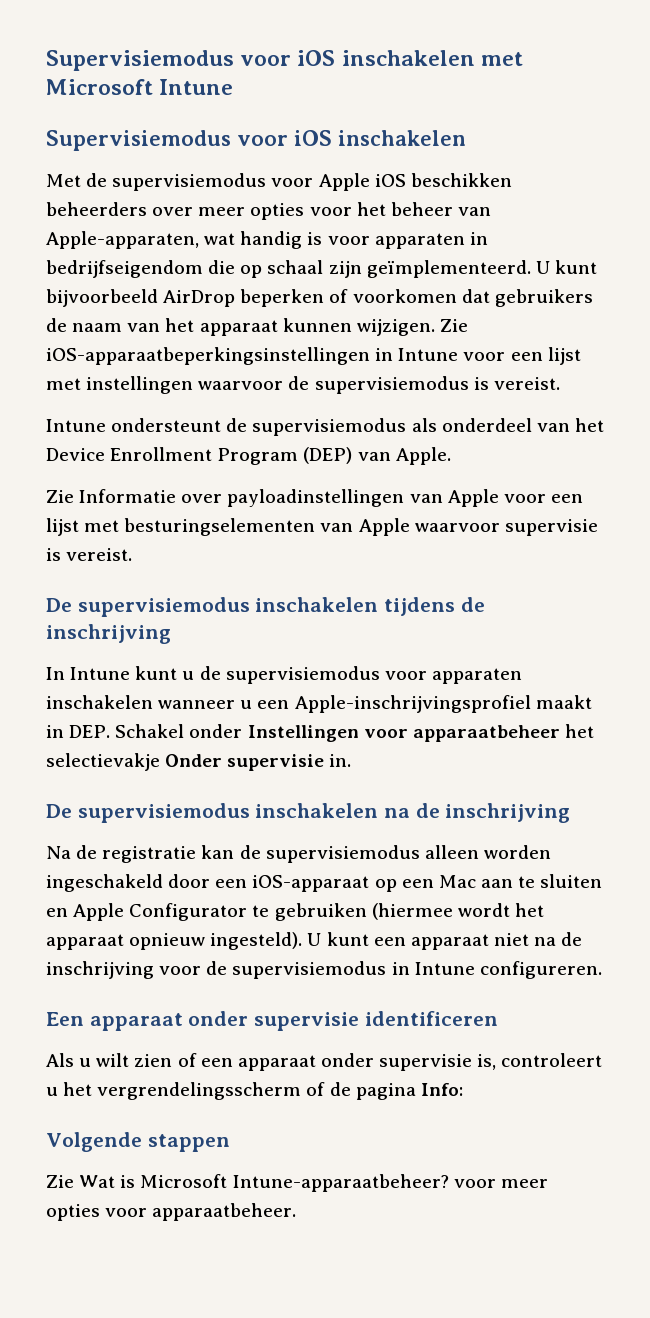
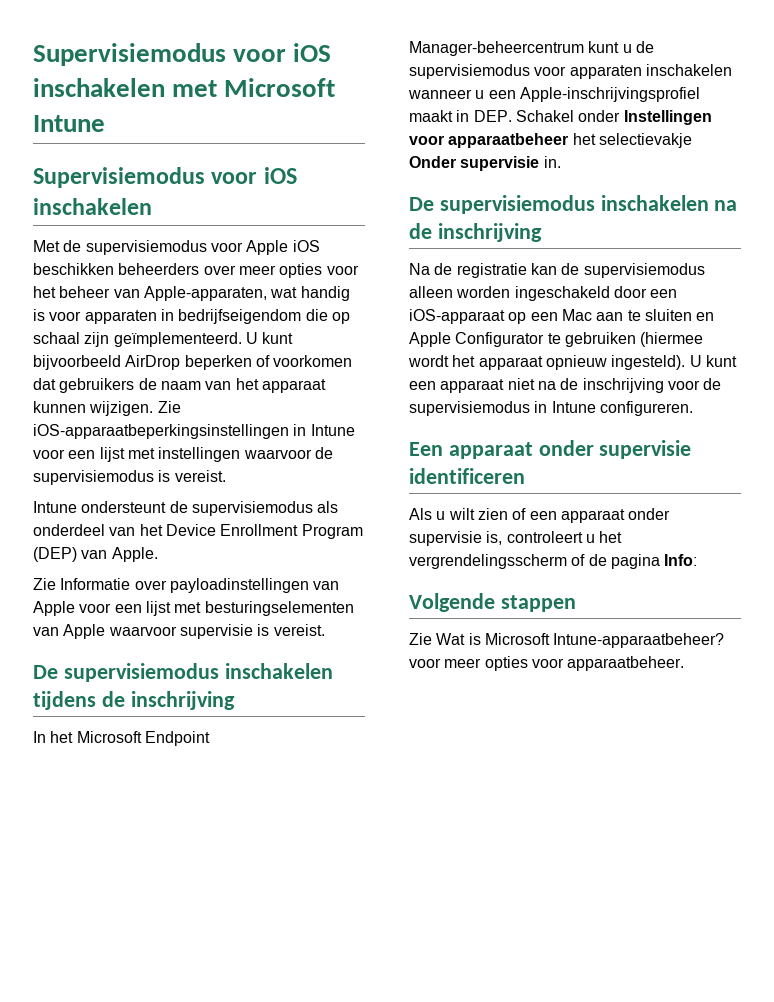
[70,667,131,680] Intune -> [50,731,210,746] [409,41,584,56] het Microsoft Endpoint Manager-beheercentrum

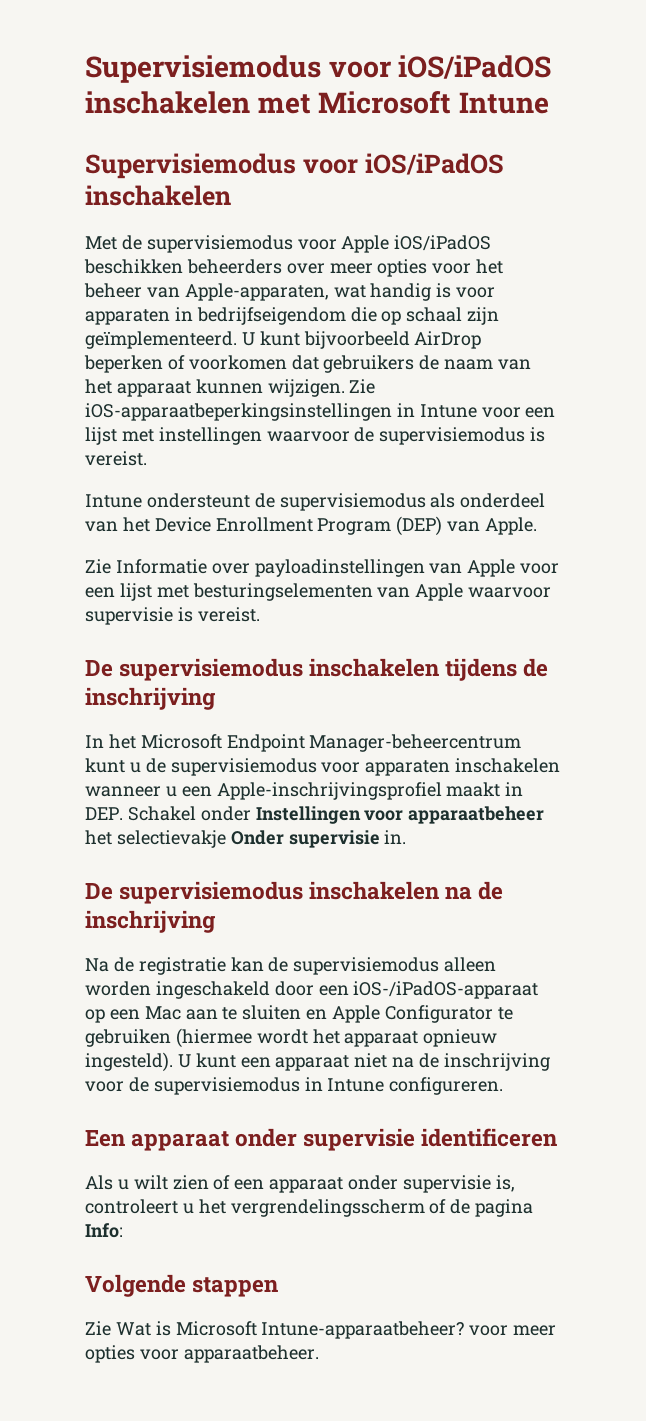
[33,43,332,66] Supervisiemodus voor iOS -> [85,55,552,83] Supervisiemodus voor iOS/iPadOS
[263,167,297,184] iOS -> [364,153,504,175] iOS/iPadOS
[292,240,320,252] iOS -> [394,235,492,251] iOS/iPadOS
[409,309,505,324] iOS-apparaat -> [353,981,539,999] iOS-/iPadOS-apparaat

